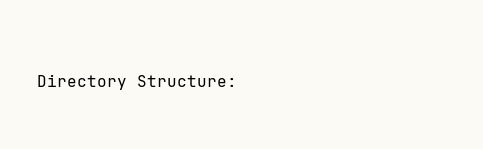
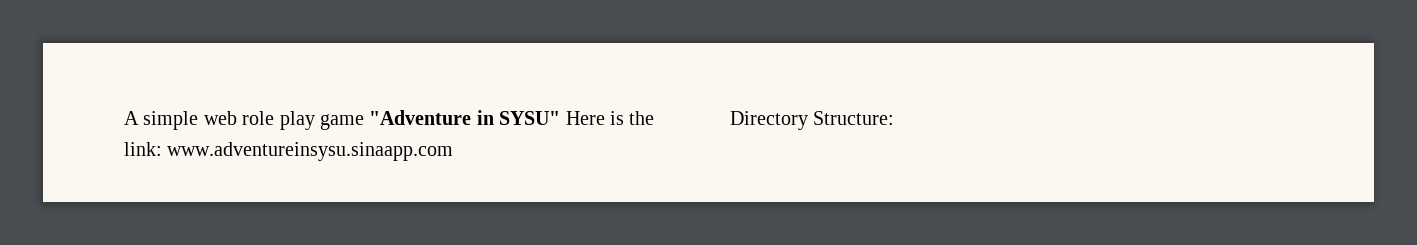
(37, 82) none -> [124,110,655,130] [124,142,454,161] A simple web role play game "Adventure in SYSU" Here is the link: www.adventureinsysu.sinaapp.com //

